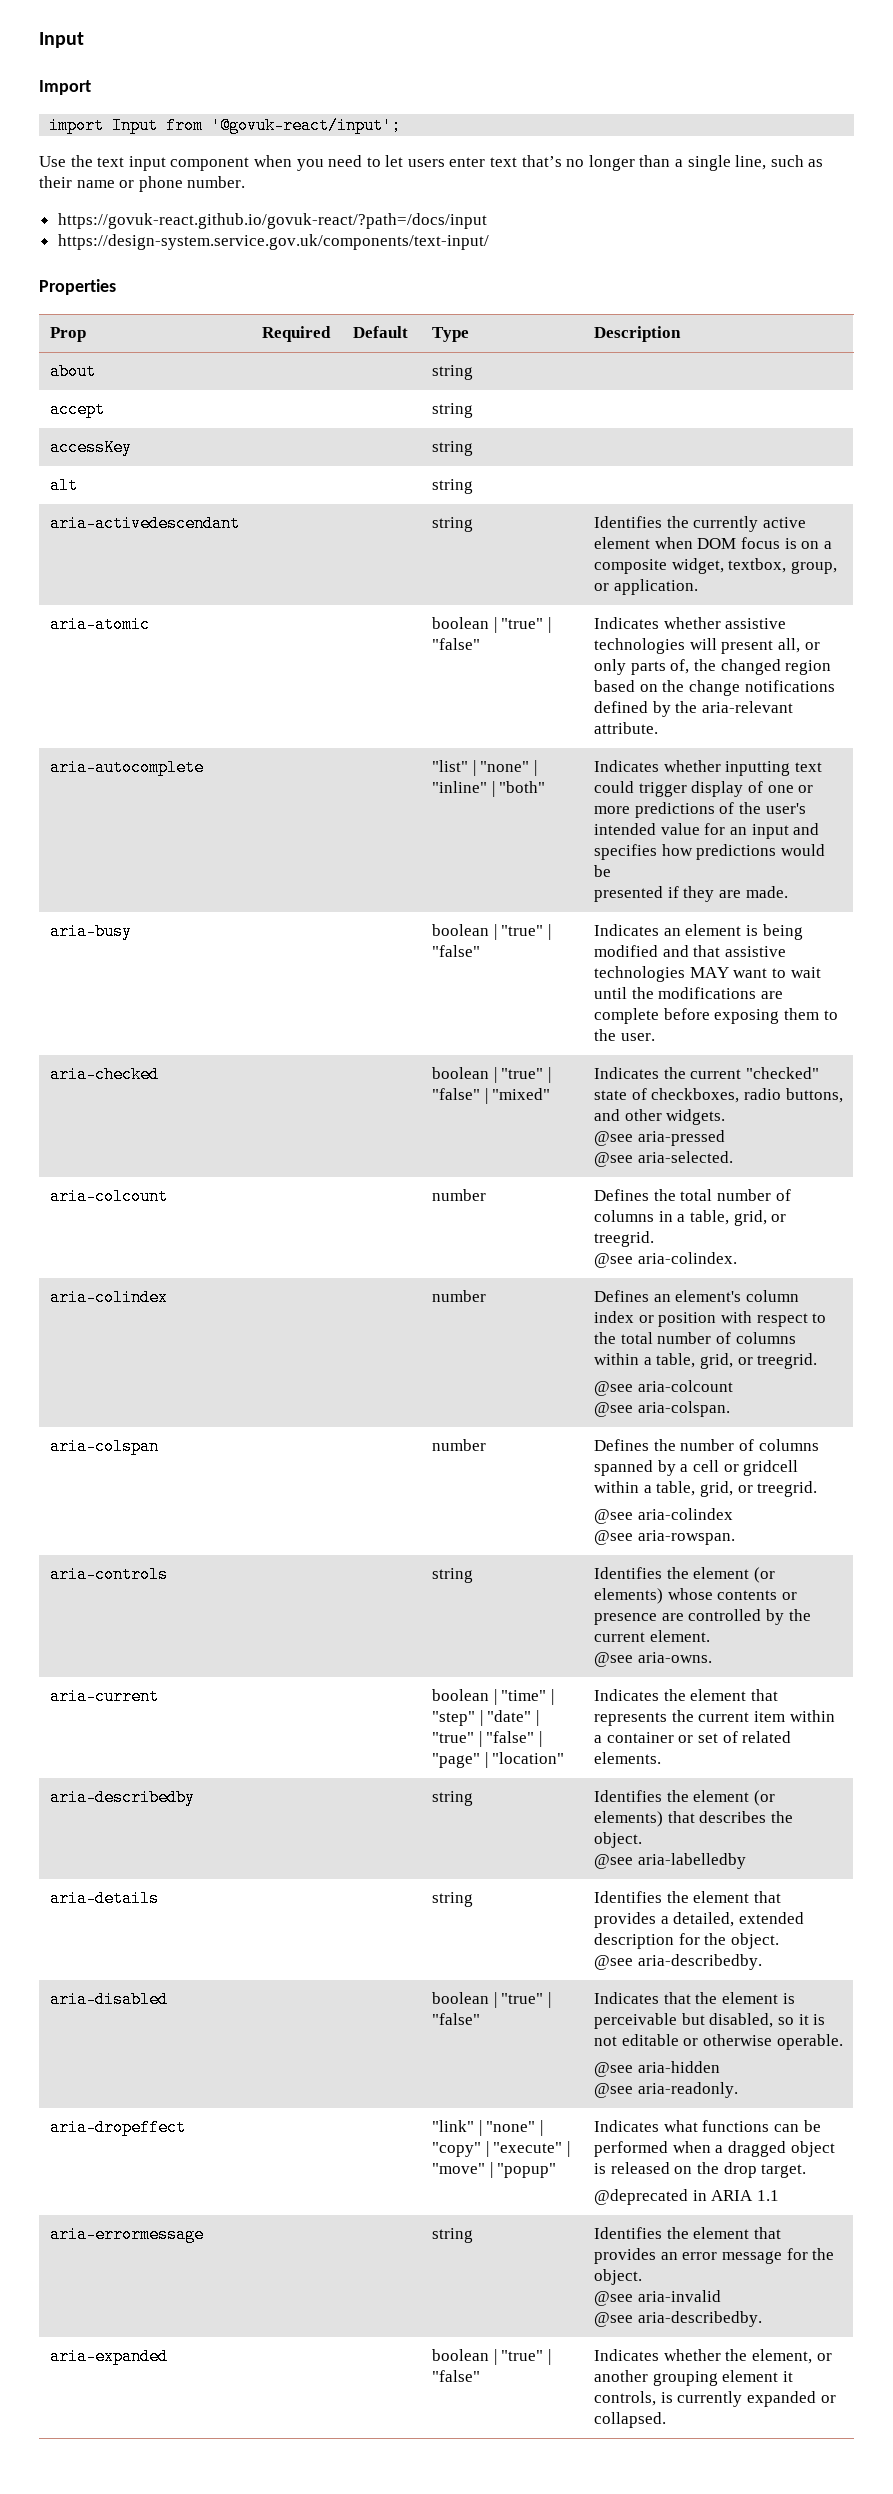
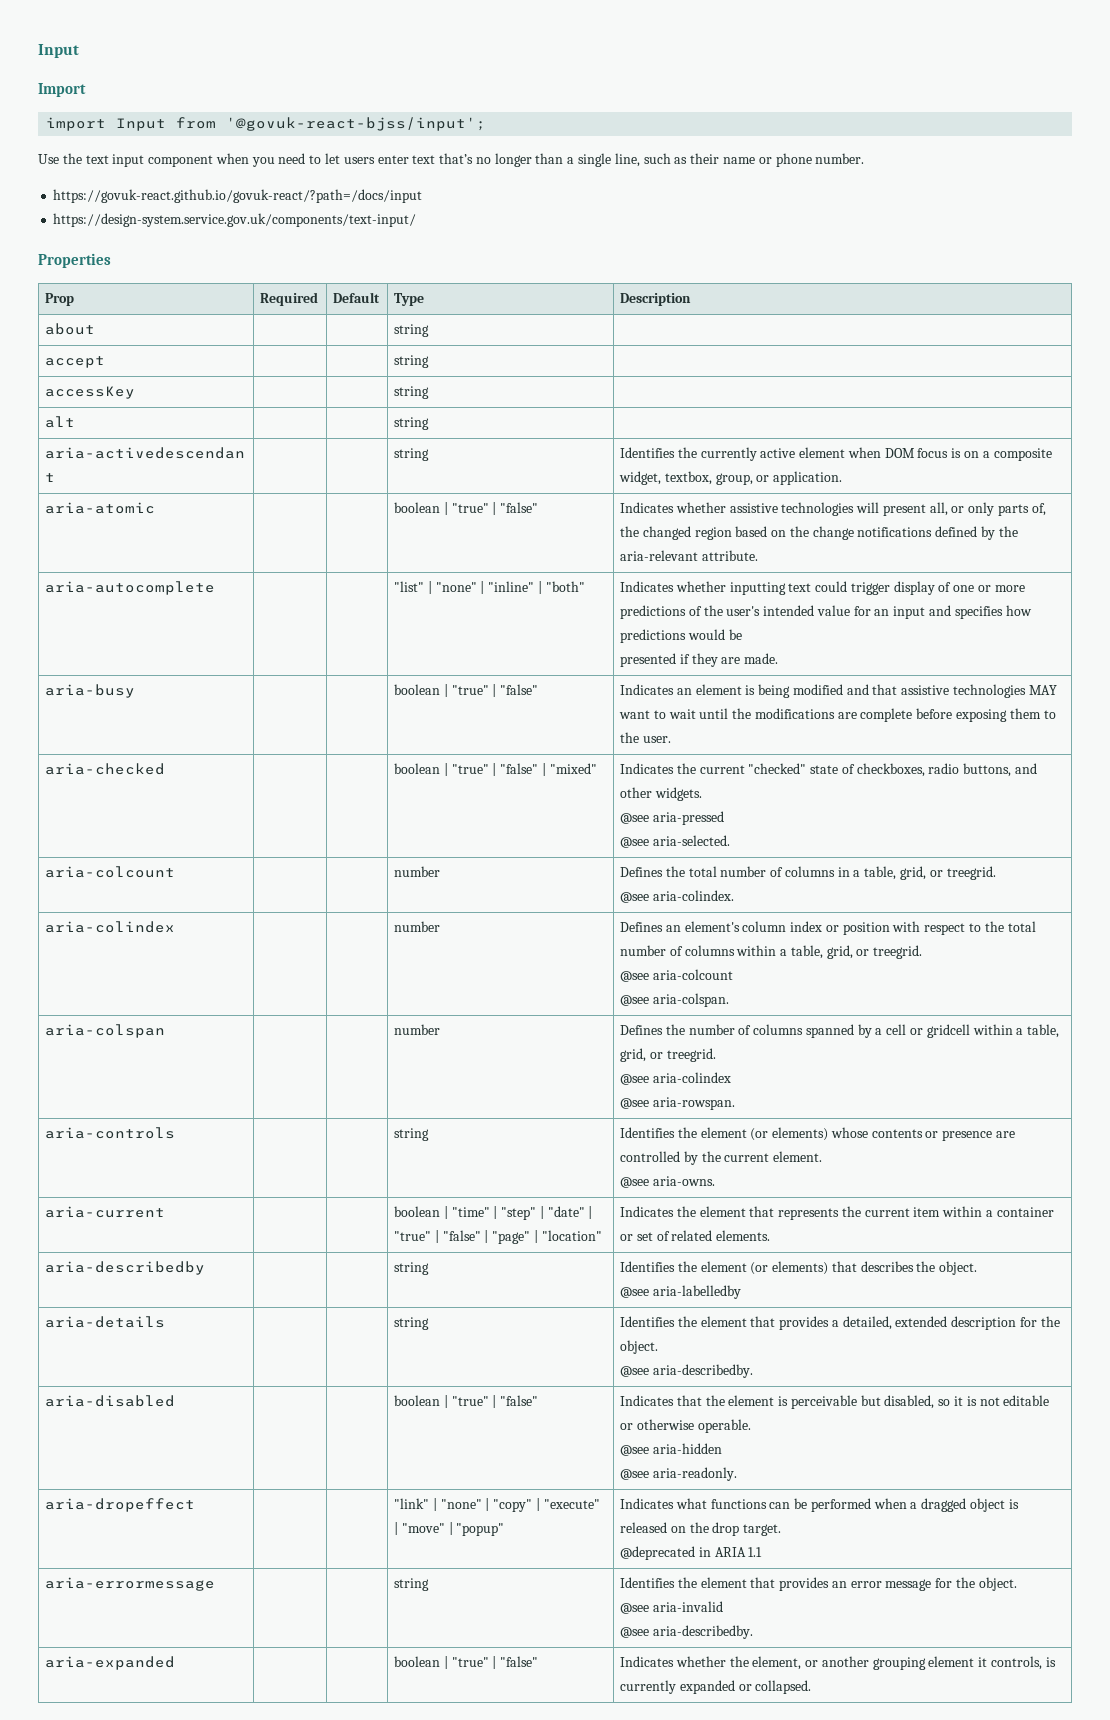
[211,117,402,134] '@govuk-react/input'; -> [226,117,487,131] '@govuk-react-bjss/input';

